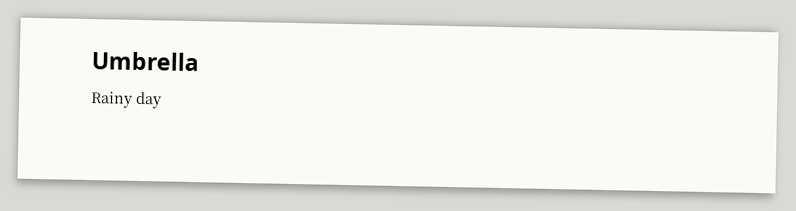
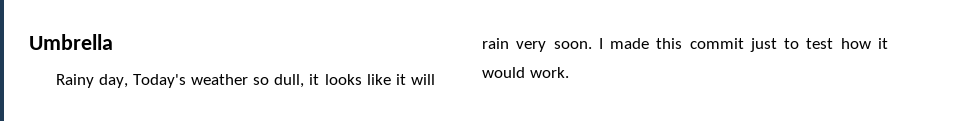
[135,91,162,109] day -> [98,74,436,88] [482,38,888,52] [482,67,569,78] day, Today's weather so dull, it looks like it will rain very soon. I made this commit just to test how it would work.

